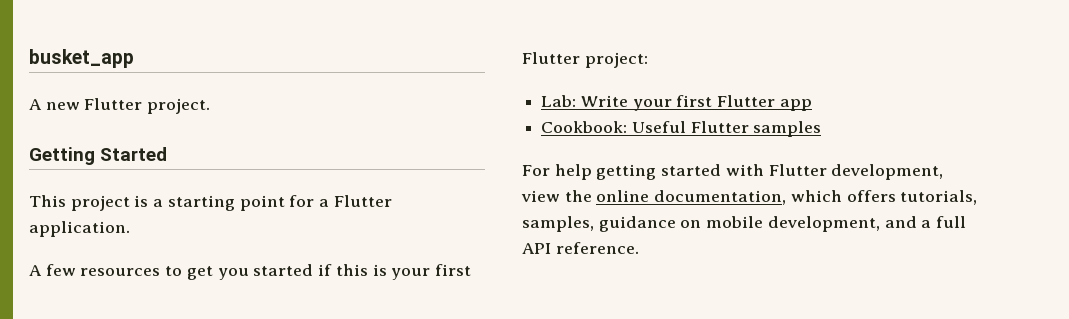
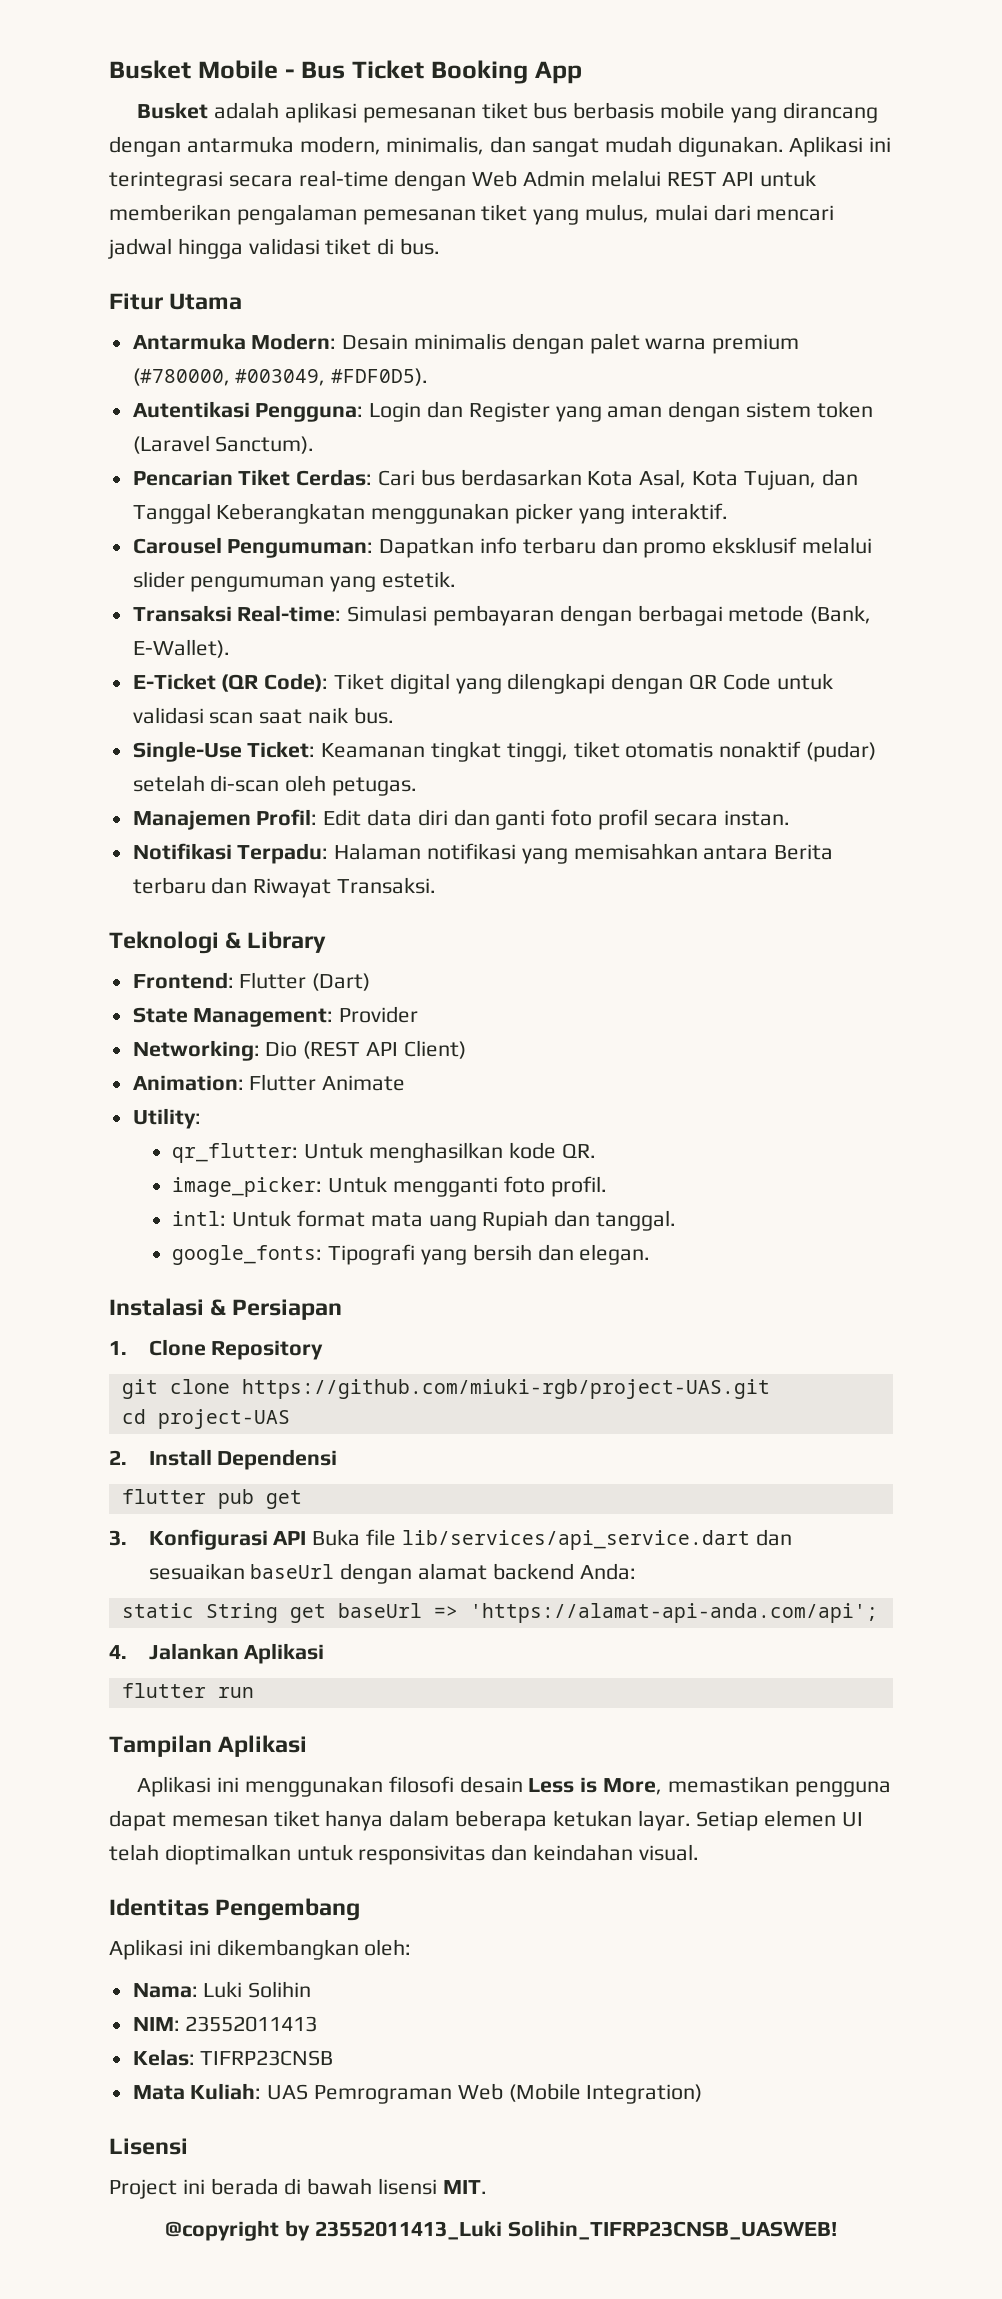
[29,49,134,68] [29,98,211,114] [29,147,168,165] [29,195,392,211] [29,221,130,237] [29,264,471,280] [522,52,648,68] [541,95,812,111] [541,121,822,137] [522,164,944,180] [521,190,978,205] [522,216,967,232] [522,242,639,254] busket_app // A new Flutter project. // Getting Started // This project is a starting point for a Flutter application. // A few resources to get you started if this is your first Flutter project: // Lab: Write your first Flutter app // Cookbook: Useful Flutter samples // For help getting started with Flutter development, view the online documentation, which offers tutorials, samples, guidance on mobile development, and a full API reference. -> [109,60,582,84] [137,102,878,123] [109,136,892,157] [109,170,817,191] [109,204,835,225] [108,238,441,259] [109,293,243,310] [132,333,800,354] [132,368,429,386] [132,401,873,422] [132,435,315,454] [132,469,858,490] [132,503,728,524] [132,537,873,558] [132,571,457,592] [132,605,872,626] [132,639,230,658] [132,673,833,694] [132,707,394,724] [132,741,877,762] [132,775,418,796] [132,809,790,830] [132,843,834,864] [132,877,437,898] [109,931,326,954] [132,972,371,991] [132,1006,419,1027] [132,1040,466,1061] [132,1074,406,1091] [132,1108,201,1129] [172,1142,596,1163] [172,1176,607,1197] [172,1210,676,1231] [172,1244,651,1265] [109,1298,342,1320] [109,1339,324,1360] [121,1379,770,1399] [121,1409,290,1429] [109,1449,338,1470] [121,1489,302,1509] [109,1529,792,1550] [148,1563,636,1584] [121,1603,878,1623] [109,1643,325,1664] [121,1683,254,1698] [109,1735,308,1757] [137,1776,891,1797] [109,1810,864,1831] [109,1844,699,1865] [109,1898,361,1921] [109,1939,412,1960] [132,1981,312,1998] [132,2016,318,2032] [132,2049,334,2066] [132,2083,703,2104] [109,2138,188,2155] [109,2178,487,2199] [165,2220,837,2241] Busket Mobile - Bus Ticket Booking App // Busket adalah aplikasi pemesanan tiket bus berbasis mobile yang dirancang dengan antarmuka modern, minimalis, dan sangat mudah digunakan. Aplikasi ini terintegrasi secara real-time dengan Web Admin melalui REST API untuk memberikan pengalaman pemesanan tiket yang mulus, mulai dari mencari jadwal hingga validasi tiket di bus. // Fitur Utama // Antarmuka Modern: Desain minimalis dengan palet warna premium (#780000, #003049, #FDF0D5). // Autentikasi Pengguna: Login dan Register yang aman dengan sistem token (Laravel Sanctum). // Pencarian Tiket Cerdas: Cari bus berdasarkan Kota Asal, Kota Tujuan, dan Tanggal Keberangkatan menggunakan picker yang interaktif. // Carousel Pengumuman: Dapatkan info terbaru dan promo eksklusif melalui slider pengumuman yang estetik. // Transaksi Real-time: Simulasi pembayaran dengan berbagai metode (Bank, E-Wallet). // E-Ticket (QR Code): Tiket digital yang dilengkapi dengan QR Code untuk validasi scan saat naik bus. // Single-Use Ticket: Keamanan tingkat tinggi, tiket otomatis nonaktif (pudar) setelah di-scan oleh petugas. // Manajemen Profil: Edit data diri dan ganti foto profil secara instan. // Notifikasi Terpadu: Halaman notifikasi yang memisahkan antara Berita terbaru dan Riwayat Transaksi. // Teknologi & Library // Frontend: Flutter (Dart) // State Management: Provider // Networking: Dio (REST API Client) // Animation: Flutter Animate // Utility: // qr_flutter: Untuk menghasilkan kode QR. // image_picker: Untuk mengganti foto profil. // intl: Untuk format mata uang Rupiah dan tanggal. // google_fonts: Tipografi yang bersih dan elegan. // Instalasi & Persiapan // 1. Clone Repository // git clone https://github.com/miuki-rgb/project-UAS.git // cd project-UAS // 2. Install Dependensi // flutter pub get // 3. Konfigurasi API Buka file lib/services/api_service.dart dan sesuaikan baseUrl dengan alamat backend Anda: // static String get baseUrl => 'https://alamat-api-anda.com/api'; // 4. Jalankan Aplikasi // flutter run // Tampilan Aplikasi // Aplikasi ini menggunakan filosofi desain Less is More, memastikan pengguna dapat memesan tiket hanya dalam beberapa ketukan layar. Setiap elemen UI telah dioptimalkan untuk responsivitas dan keindahan visual. // Identitas Pengembang // Aplikasi ini dikembangkan oleh: // Nama: Luki Solihin // NIM: 23552011413 // Kelas: TIFRP23CNSB // Mata Kuliah: UAS Pemrograman Web (Mobile Integration) // Lisensi // Project ini berada di bawah lisensi MIT. // @copyright by 23552011413_Luki Solihin_TIFRP23CNSB_UASWEB!

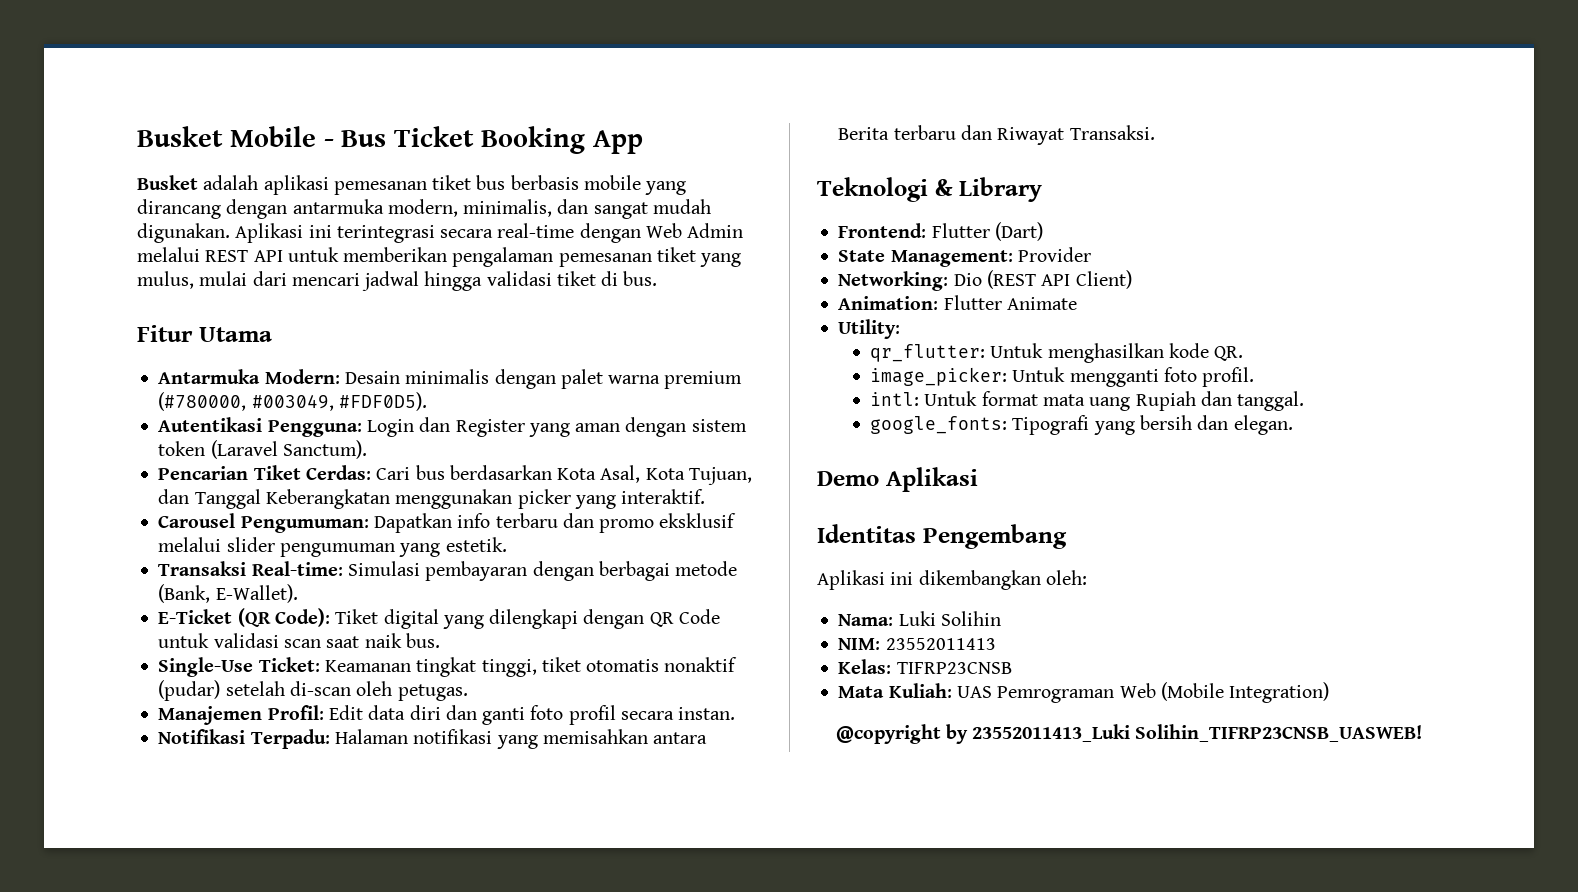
[109,1298,342,1320] [109,1339,324,1360] [121,1379,770,1399] [121,1409,290,1429] [109,1449,338,1470] [121,1489,302,1509] [109,1529,792,1550] [148,1563,636,1584] [121,1603,878,1623] [109,1643,325,1664] [121,1683,254,1698] [109,1735,308,1757] [137,1776,891,1797] [109,1810,864,1831] [109,1844,699,1865] Instalasi & Persiapan // 1. Clone Repository // git clone https://github.com/miuki-rgb/project-UAS.git // cd project-UAS // 2. Install Dependensi // flutter pub get // 3. Konfigurasi API Buka file lib/services/api_service.dart dan sesuaikan baseUrl dengan alamat backend Anda: // static String get baseUrl => 'https://alamat-api-anda.com/api'; // 4. Jalankan Aplikasi // flutter run // Tampilan Aplikasi // Aplikasi ini menggunakan filosofi desain Less is More, memastikan pengguna dapat memesan tiket hanya dalam beberapa ketukan layar. Setiap elemen UI telah dioptimalkan untuk responsivitas dan keindahan visual. -> [817,467,978,492] Demo Aplikasi
[109,2138,188,2155] [109,2178,487,2199] // Lisensi // Project ini berada di bawah lisensi MIT. -> (1330, 692) none

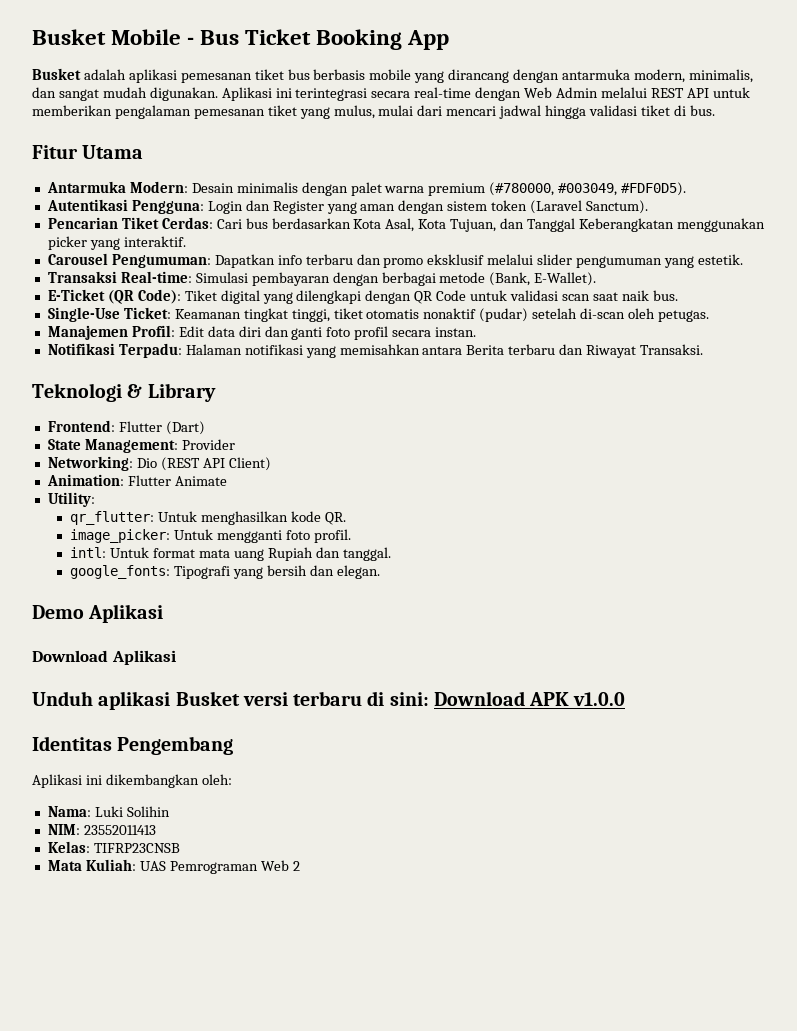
(978, 479) none -> [32,650,176,665] [32,691,626,710] // Download Aplikasi // Unduh aplikasi Busket versi terbaru di sini: Download APK v1.0.0
[1160,682,1330,703] [835,724,1423,744] (Mobile Integration) // @copyright by 23552011413_Luki Solihin_TIFRP23CNSB_UASWEB! -> [292,861,300,871] 2

